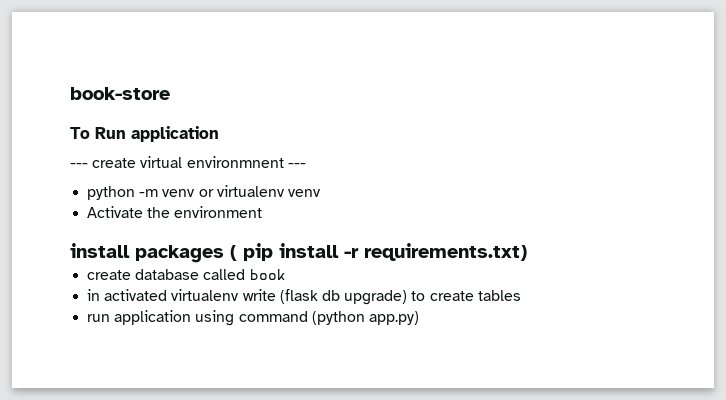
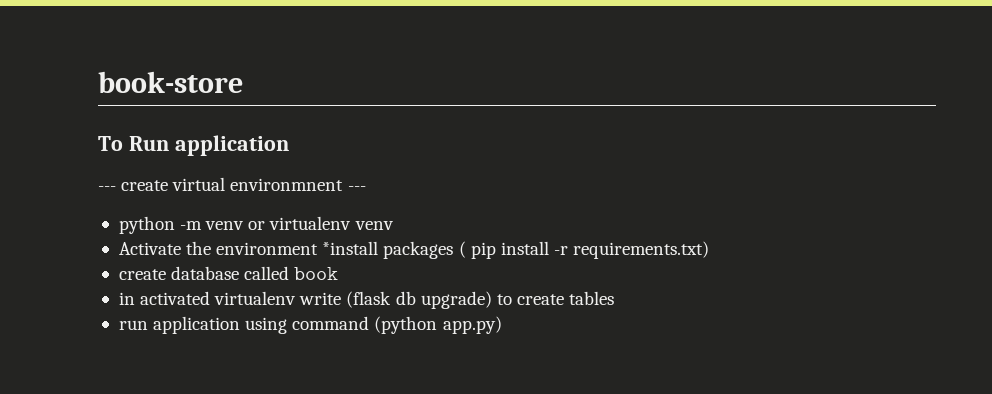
[70,243,130,258] // install -> [322,241,379,255] *install

